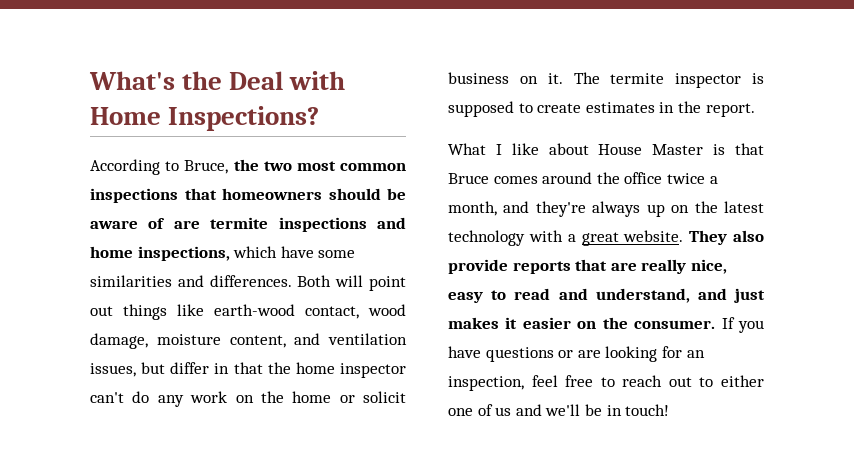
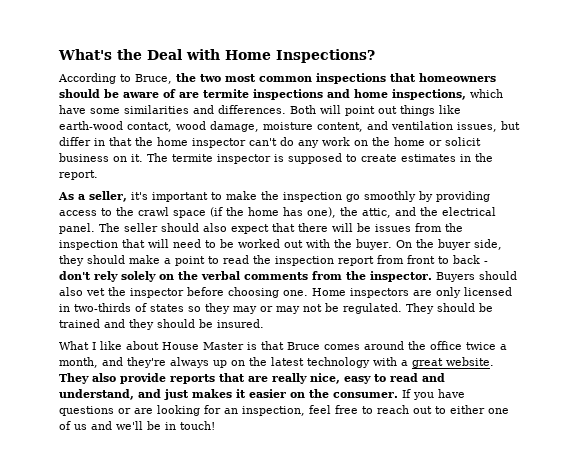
(755, 110) none -> [58,191,490,202] [59,207,496,218] [59,223,463,234] [59,239,502,250] [59,255,488,266] [59,271,517,282] [59,287,512,298] [59,303,493,314] [59,319,264,330] // As a seller, it's important to make the inspection go smoothly by providing access to the crawl space (if the home has one), the attic, and the electrical panel. The seller should also expect that there will be issues from the inspection that will need to be worked out with the buyer. On the buyer side, they should make a point to read the inspection report from front to back - don't rely solely on the verbal comments from the inspector. Buyers should also vet the inspector before choosing one. Home inspectors are only licensed in two-thirds of states so they may or may not be regulated. They should be trained and they should be insured.

